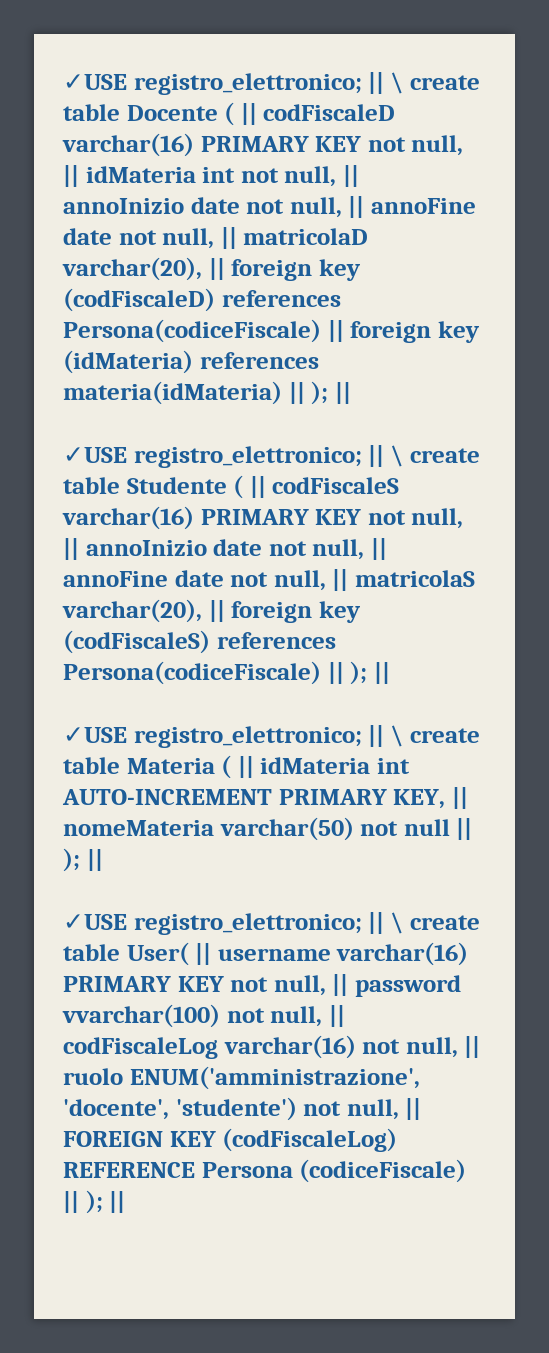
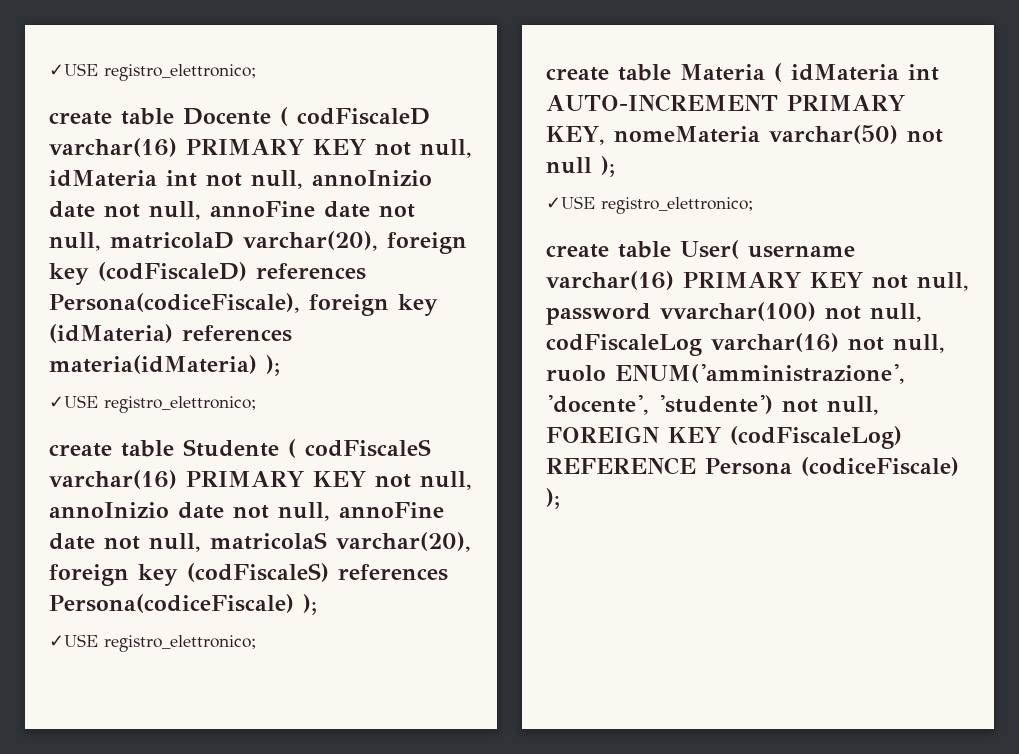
[63,72,404,95] ✓USE registro_elettronico; || \ -> [49,63,256,81] ✓USE registro_elettronico; //
[240,103,257,125] || -> (288, 116) none
[63,165,79,187] || -> (472, 148) none
[343,165,360,187] [63,196,477,218] [63,227,237,249] || annoInizio date not null, || annoFine date not null, || -> [312,170,432,186] [49,201,415,220] [49,232,101,251] annoInizio date not null, annoFine date not null,
[208,258,225,280] || -> (378, 241) none
[63,319,344,343] Persona(codiceFiscale) || -> [49,293,300,313] Persona(codiceFiscale),
[288,381,351,405] [63,445,404,468] || ); || // ✓USE registro_elettronico; || \ -> [266,355,280,376] [49,395,256,413] ); // ✓USE registro_elettronico; //
[249,476,266,498] || -> (296, 448) none
[63,538,388,560] [63,569,349,591] || annoInizio date not null, || annoFine date not null, || -> [49,502,444,521] [49,533,201,552] annoInizio date not null, annoFine date not null,
[208,600,225,622] || -> (471, 542) none
[327,661,390,685] [63,725,404,748] || ); || // ✓USE registro_elettronico; || \ -> [302,594,317,615] [49,634,256,652] ); // ✓USE registro_elettronico; //
[237,756,254,778] || -> (782, 72) none
[451,787,468,809] || -> (605, 135) none
[456,818,473,840] [63,848,103,872] [63,912,404,935] || ); || // ✓USE registro_elettronico; || \ -> [601,156,615,177] [546,196,753,214] ); // ✓USE registro_elettronico; //
[195,943,212,965] || -> (739, 249) none
[332,974,349,996] || -> (969, 281) none
[328,1005,345,1027] || -> (922, 312) none
[464,1036,481,1058] || -> (945, 343) none
[405,1098,422,1120] || -> (879, 405) none
[63,1190,126,1214] || ); || -> [546,488,560,509] );

